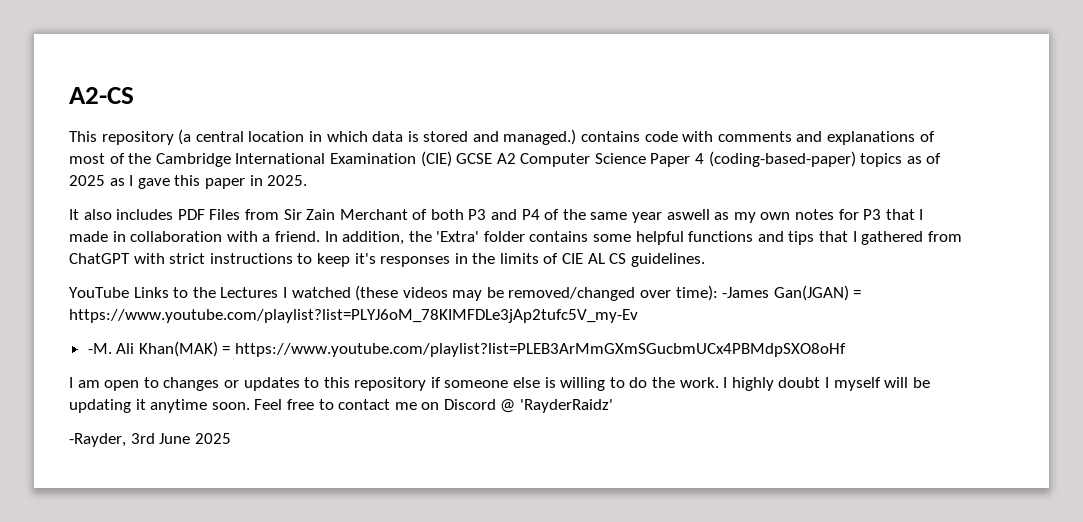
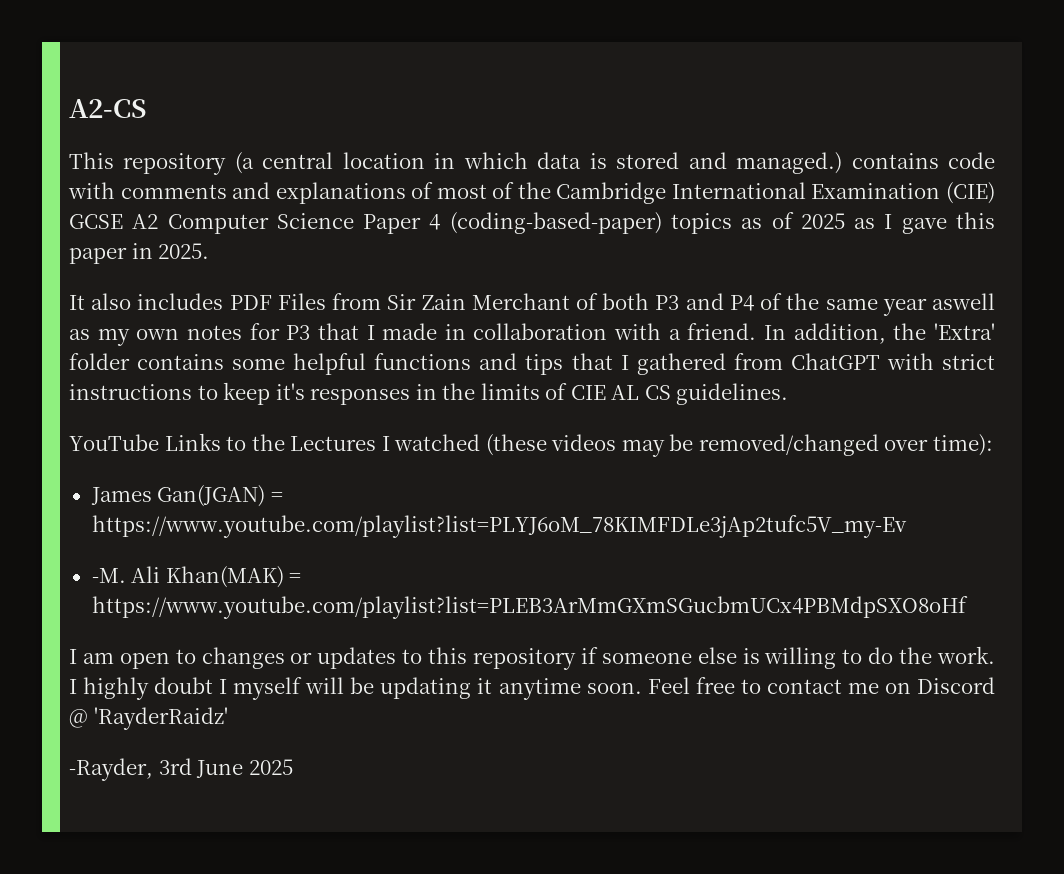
[722,287,770,298] -James -> [90,487,152,505] // James

